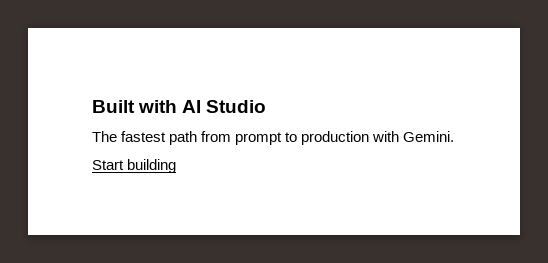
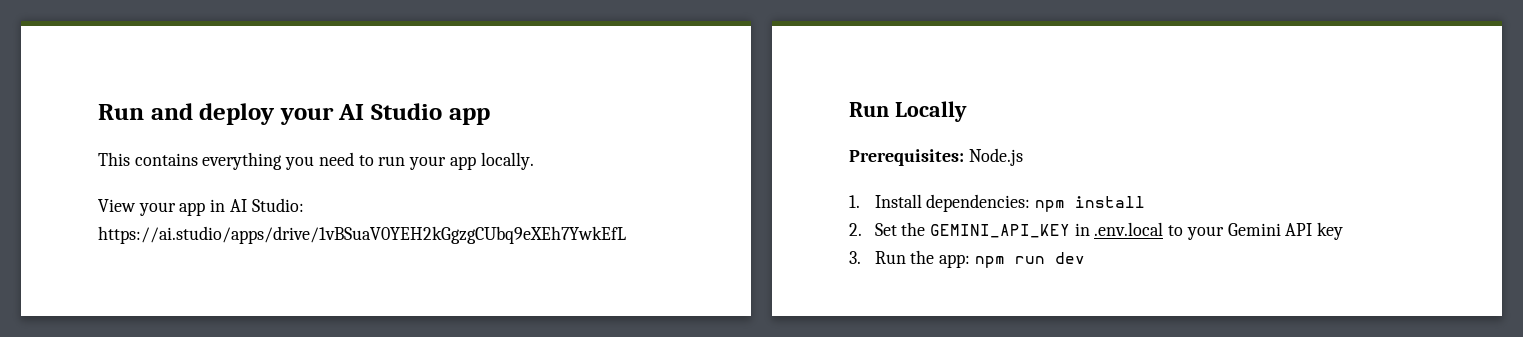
[92,100,267,113] [92,131,455,145] [92,159,177,173] Built with AI Studio // The fastest path from prompt to production with Gemini. // Start building -> [98,103,490,125] [98,152,534,170] [98,198,304,216] [98,226,626,244] [849,101,967,122] [849,148,1023,166] [849,194,1146,212] [849,222,1344,240] [849,250,1085,268] Run and deploy your AI Studio app // This contains everything you need to run your app locally. // View your app in AI Studio: https://ai.studio/apps/drive/1vBSuaV0YEH2kGgzgCUbq9eXEh7YwkEfL // Run Locally // Prerequisites: Node.js // 1. Install dependencies: npm install // 2. Set the GEMINI_API_KEY in .env.local to your Gemini API key // 3. Run the app: npm run dev

